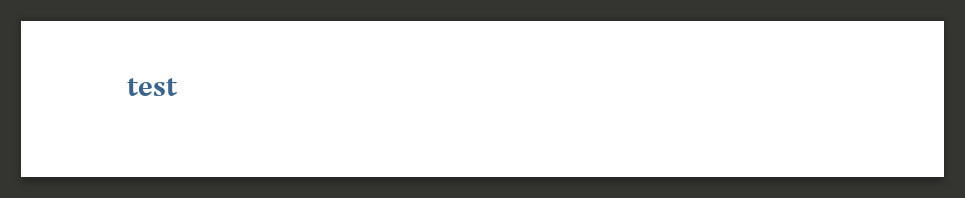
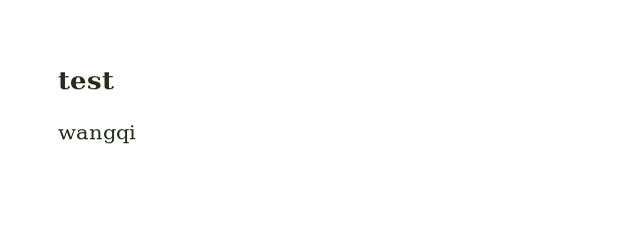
(178, 87) none -> [58,125,137,144] // wangqi

